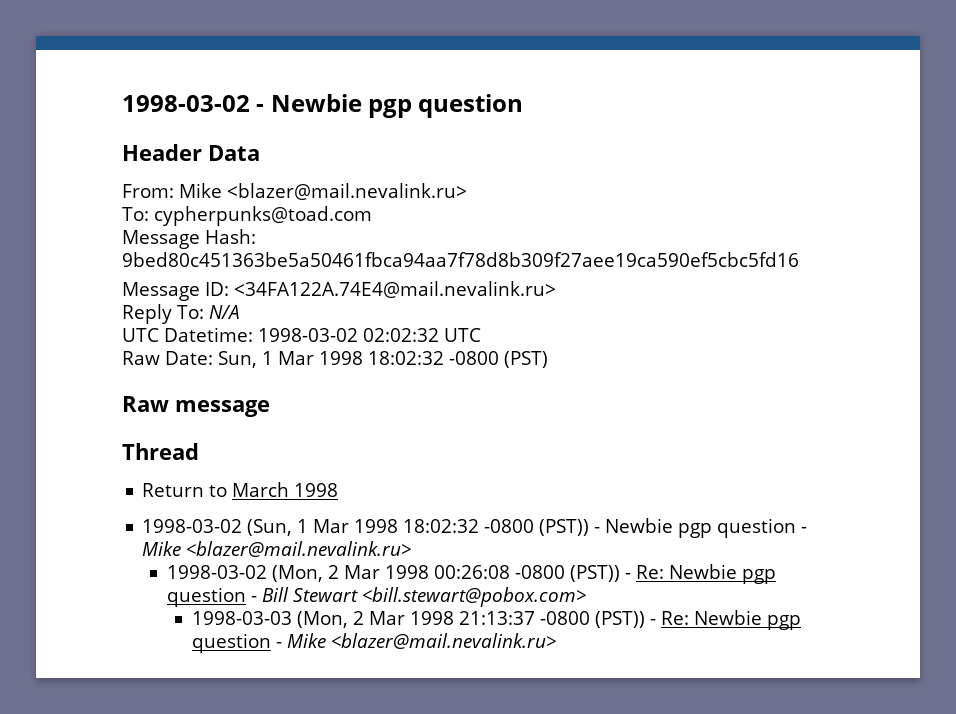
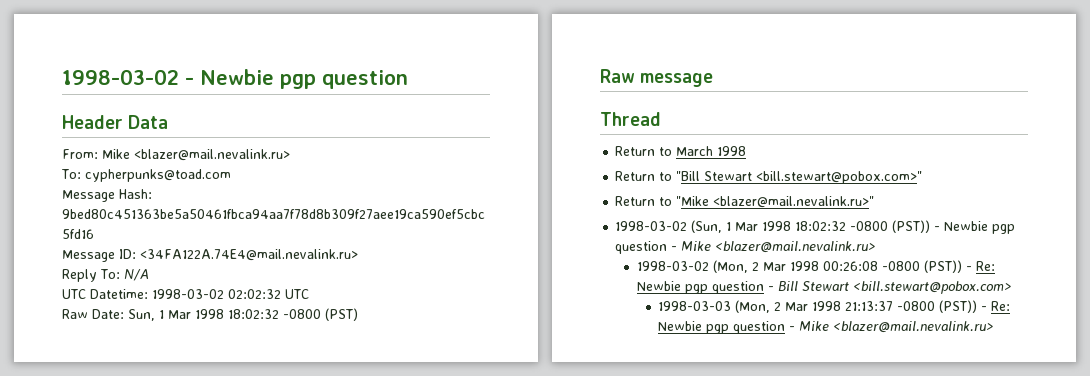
(339, 490) none -> [615,171,923,184] [615,196,875,208] // Return to "Bill Stewart <bill.stewart@pobox.com>" // Return to "Mike <blazer@mail.nevalink.ru>"

